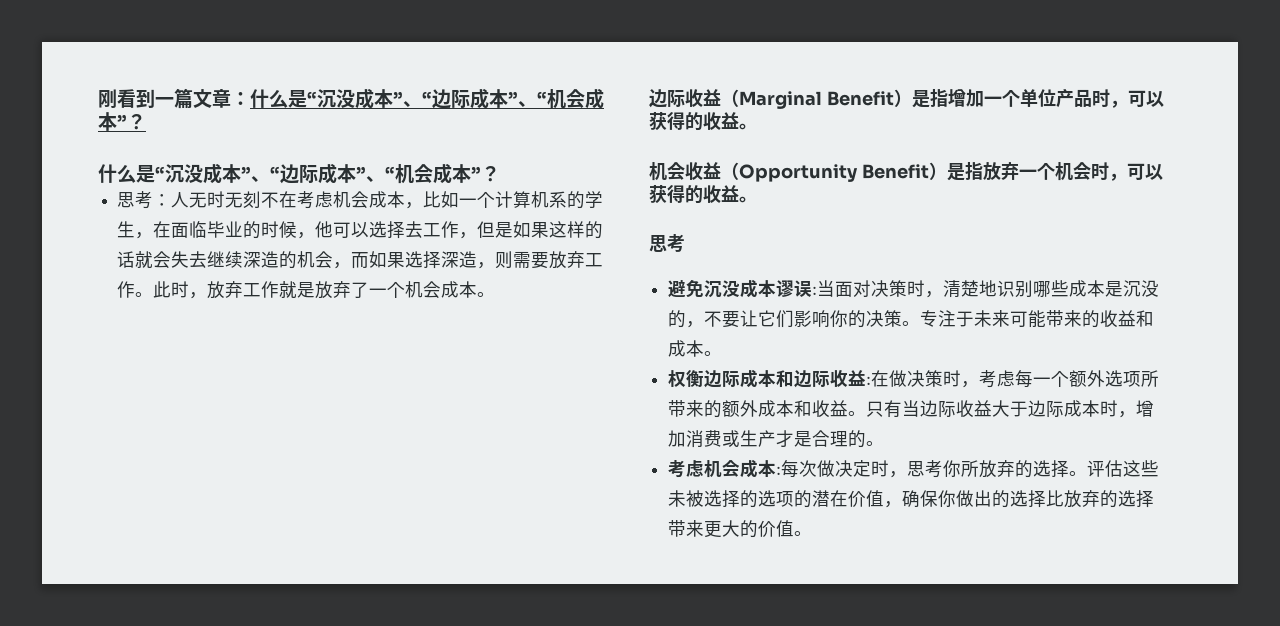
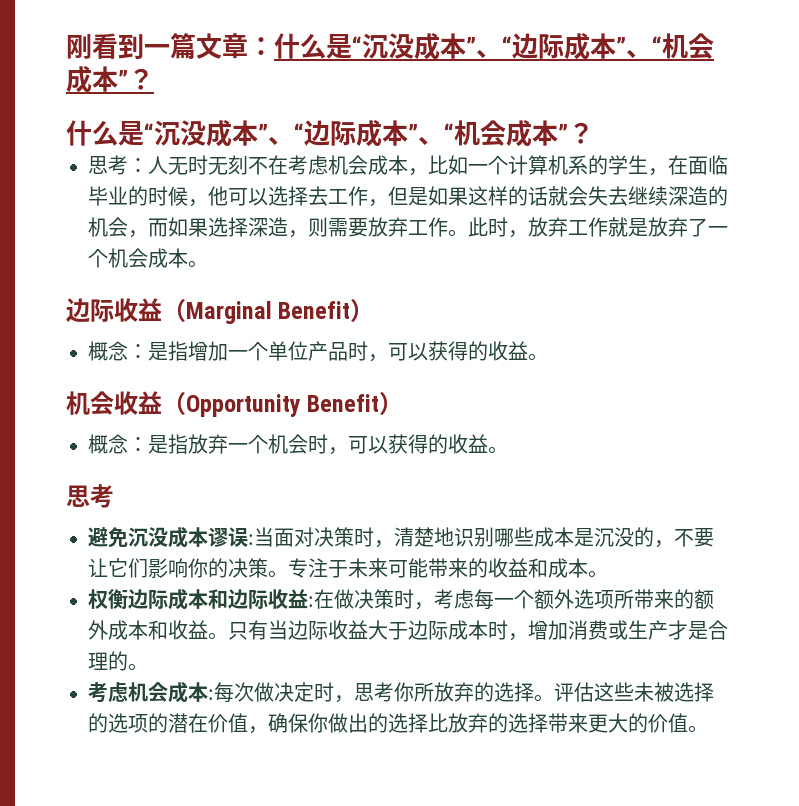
(912, 98) none -> [88,341,148,361] // 概念：
(947, 171) none -> [88,434,148,454] // 概念：

